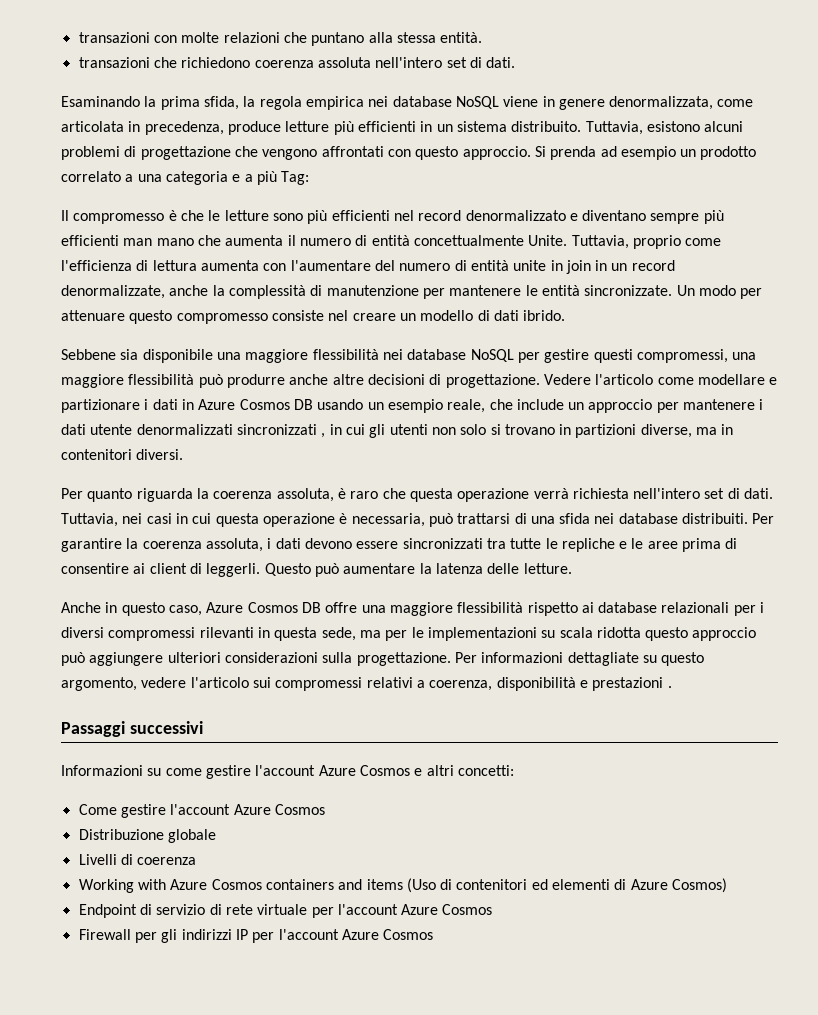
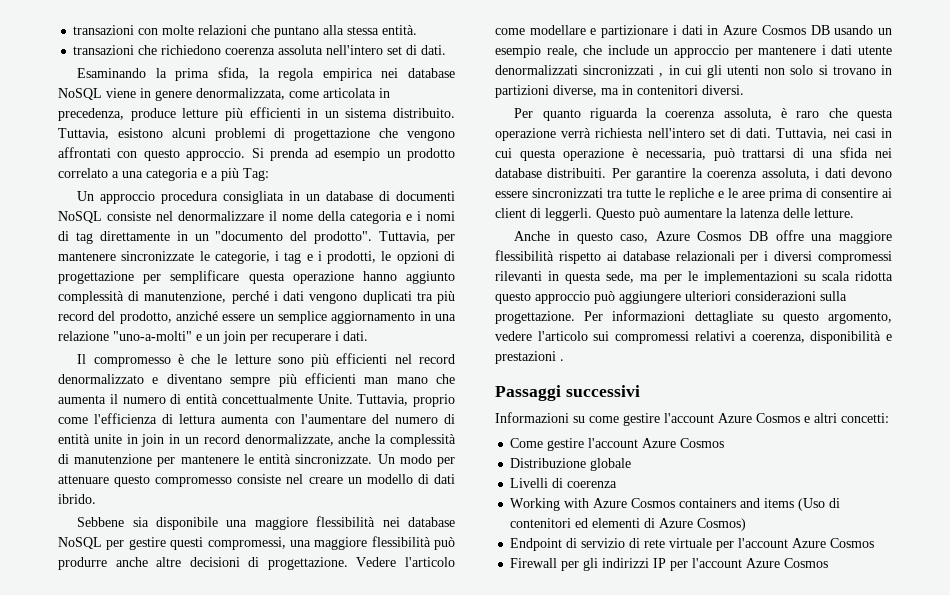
(310, 178) none -> [77,191,455,204] [58,211,455,224] [58,231,456,244] [58,251,455,264] [58,270,455,284] [58,291,456,304] [58,311,456,324] [58,331,368,344] // Un approccio procedura consigliata in un database di documenti NoSQL consiste nel denormalizzare il nome della categoria e i nomi di tag direttamente in un "documento del prodotto". Tuttavia, per mantenere sincronizzate le categorie, i tag e i prodotti, le opzioni di progettazione per semplificare questa operazione hanno aggiunto complessità di manutenzione, perché i dati vengono duplicati tra più record del prodotto, anziché essere un semplice aggiornamento in una relazione "uno-a-molti" e un join per recuperare i dati.

